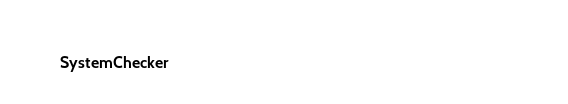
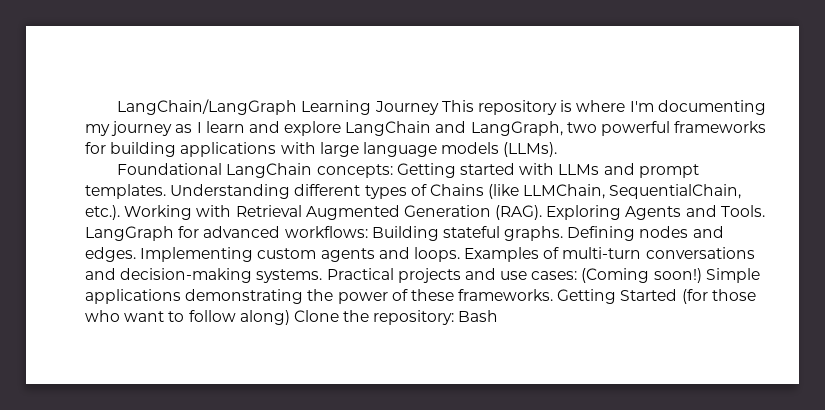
[60,56,169,72] SystemChecker -> [117,99,766,115] [85,121,767,136] [85,142,558,157] [117,163,699,178] [85,184,742,199] [85,205,765,220] [85,226,724,241] [85,247,755,262] [85,268,760,283] [85,289,756,304] [85,310,499,325] LangChain/LangGraph Learning Journey This repository is where I'm documenting my journey as I learn and explore LangChain and LangGraph, two powerful frameworks for building applications with large language models (LLMs). // Foundational LangChain concepts: Getting started with LLMs and prompt templates. Understanding different types of Chains (like LLMChain, SequentialChain, etc.). Working with Retrieval Augmented Generation (RAG). Exploring Agents and Tools. LangGraph for advanced workflows: Building stateful graphs. Defining nodes and edges. Implementing custom agents and loops. Examples of multi-turn conversations and decision-making systems. Practical projects and use cases: (Coming soon!) Simple applications demonstrating the power of these frameworks. Getting Started (for those who want to follow along) Clone the repository: Bash

